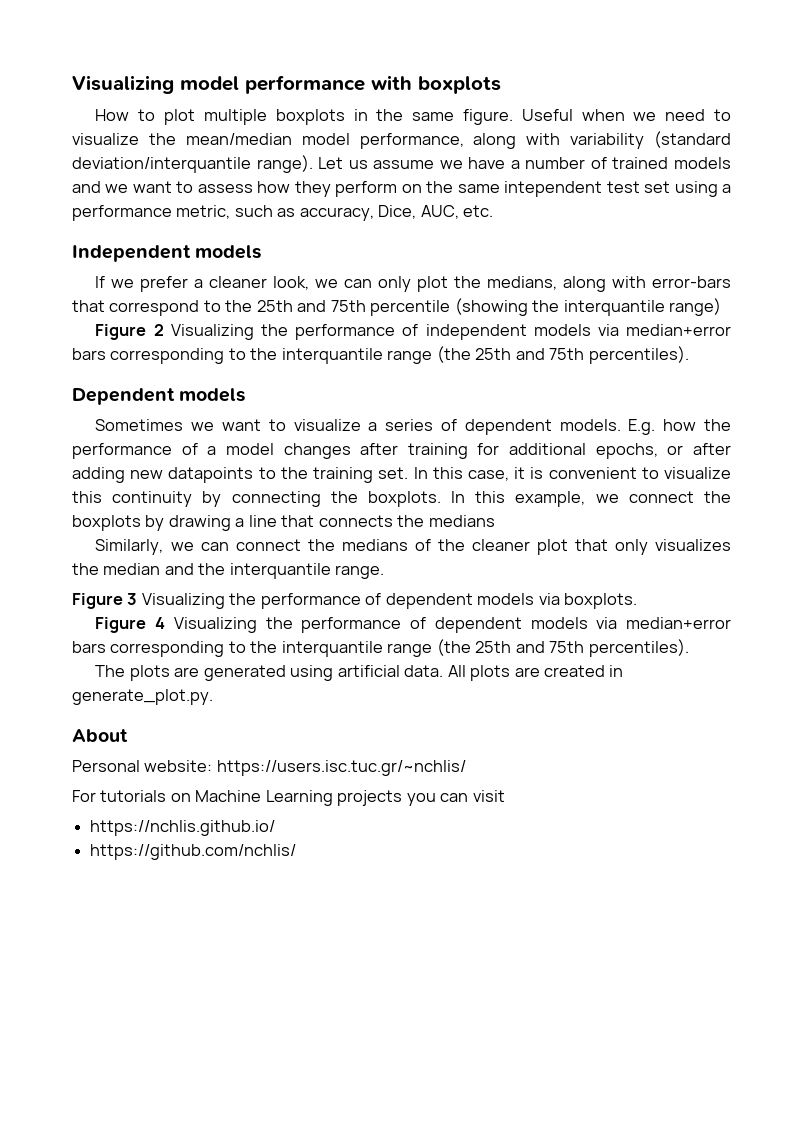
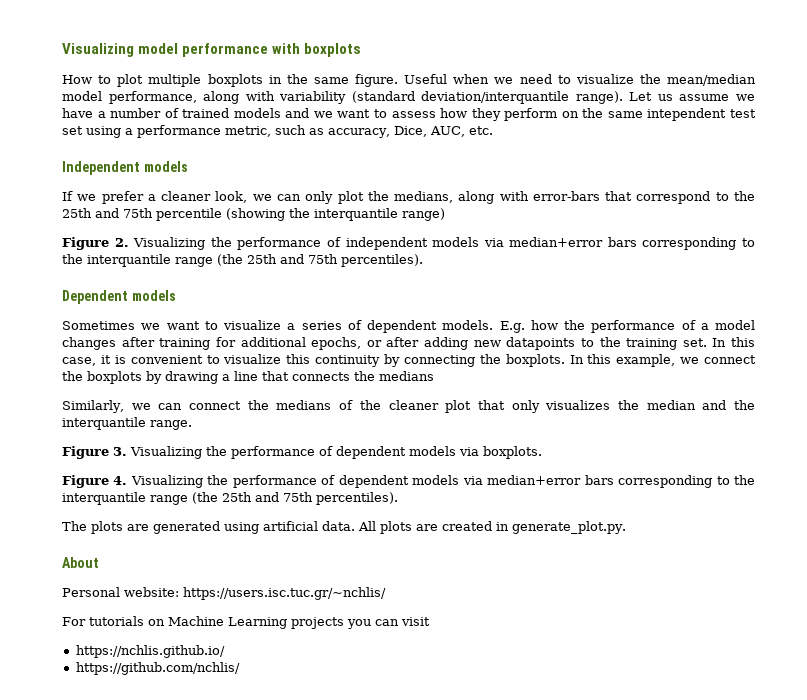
[153,324,164,336] 2 -> [114,238,129,247] 2.
[127,593,138,605] 3 -> [113,447,127,456] 3.
[155,617,166,629] 4 -> [113,476,128,485] 4.

